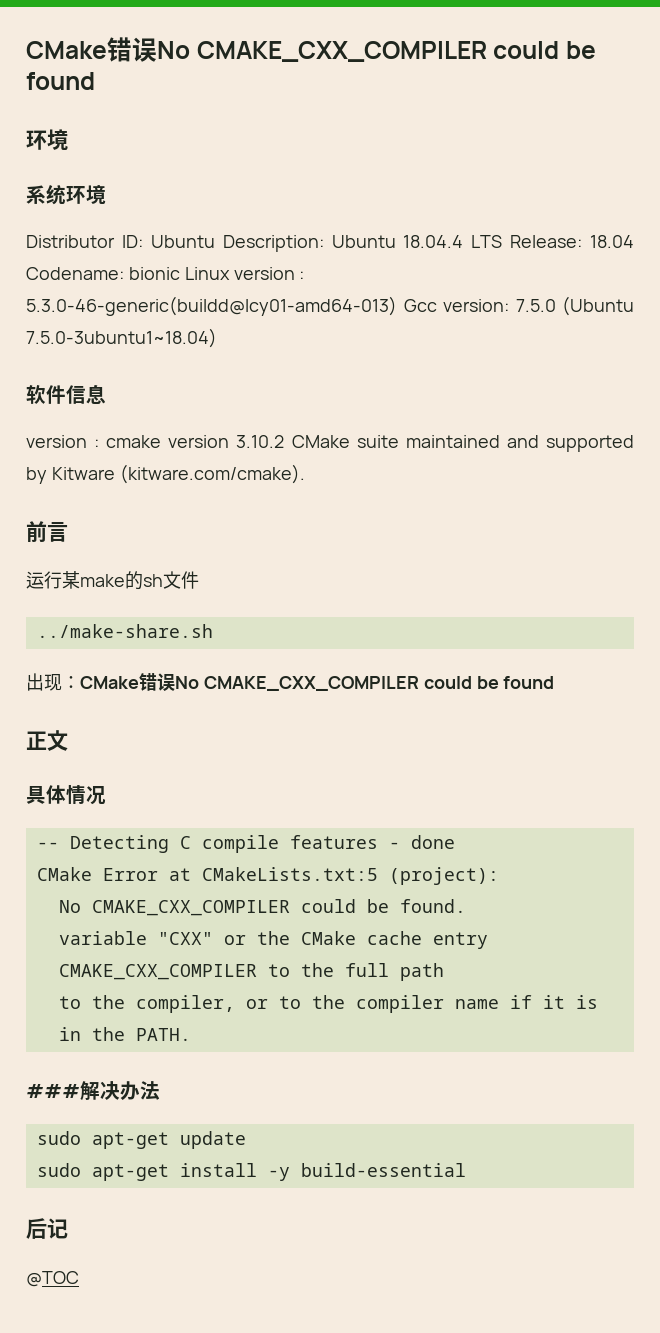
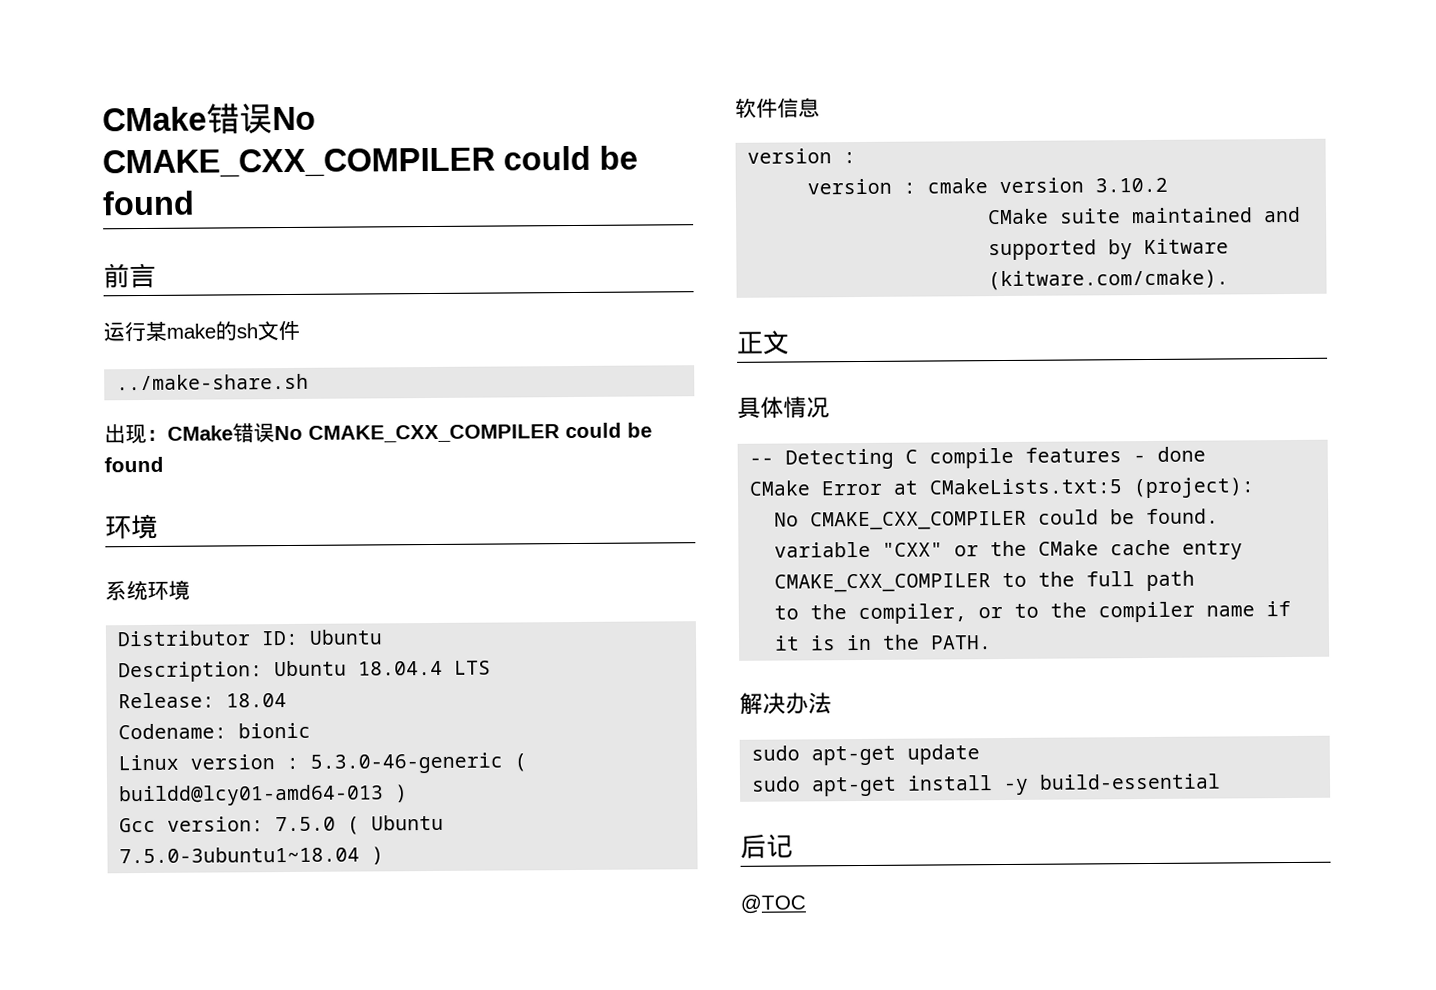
[26,37,596,62] [26,72,95,90] [26,129,68,150] [26,184,106,205] [26,235,634,252] [26,267,305,280] [26,296,634,316] [26,328,217,348] [26,384,106,404] [26,435,634,452] [26,464,305,484] CMake错误No CMAKE_CXX_COMPILER could be found // 环境 // 系统环境 // Distributor ID: Ubuntu Description: Ubuntu 18.04.4 LTS Release: 18.04 Codename: bionic Linux version : 5.3.0-46-generic(buildd@lcy01-amd64-013) Gcc version: 7.5.0 (Ubuntu 7.5.0-3ubuntu1~18.04) // 软件信息 // version : cmake version 3.10.2 CMake suite maintained and supported by Kitware (kitware.com/cmake). -> [102,103,316,134] [102,145,638,179] [102,190,195,216] CMake错误No CMAKE_CXX_COMPILER could be found
(555, 682) none -> [105,513,158,540] [105,579,190,601] [117,629,384,647] [118,660,492,683] [118,692,288,709] [118,722,312,740] [118,752,528,774] [119,784,409,807] [119,814,445,835] [119,846,385,865] [735,97,820,118] [747,148,857,164] [807,177,1169,195] [988,206,1302,225] [988,238,1230,261] [988,269,1230,291] // 环境 // 系统环境 // Distributor ID: Ubuntu // Description: Ubuntu 18.04.4 LTS // Release: 18.04 // Codename: bionic // Linux version : 5.3.0-46-generic ( buildd@lcy01-amd64-013 ) // Gcc version: 7.5.0 ( Ubuntu 7.5.0-3ubuntu1~18.04 ) // 软件信息 // version : // version : cmake version 3.10.2 // CMake suite maintained and supported by Kitware (kitware.com/cmake).
[26,1084,80,1098] ### -> (993, 642) none

